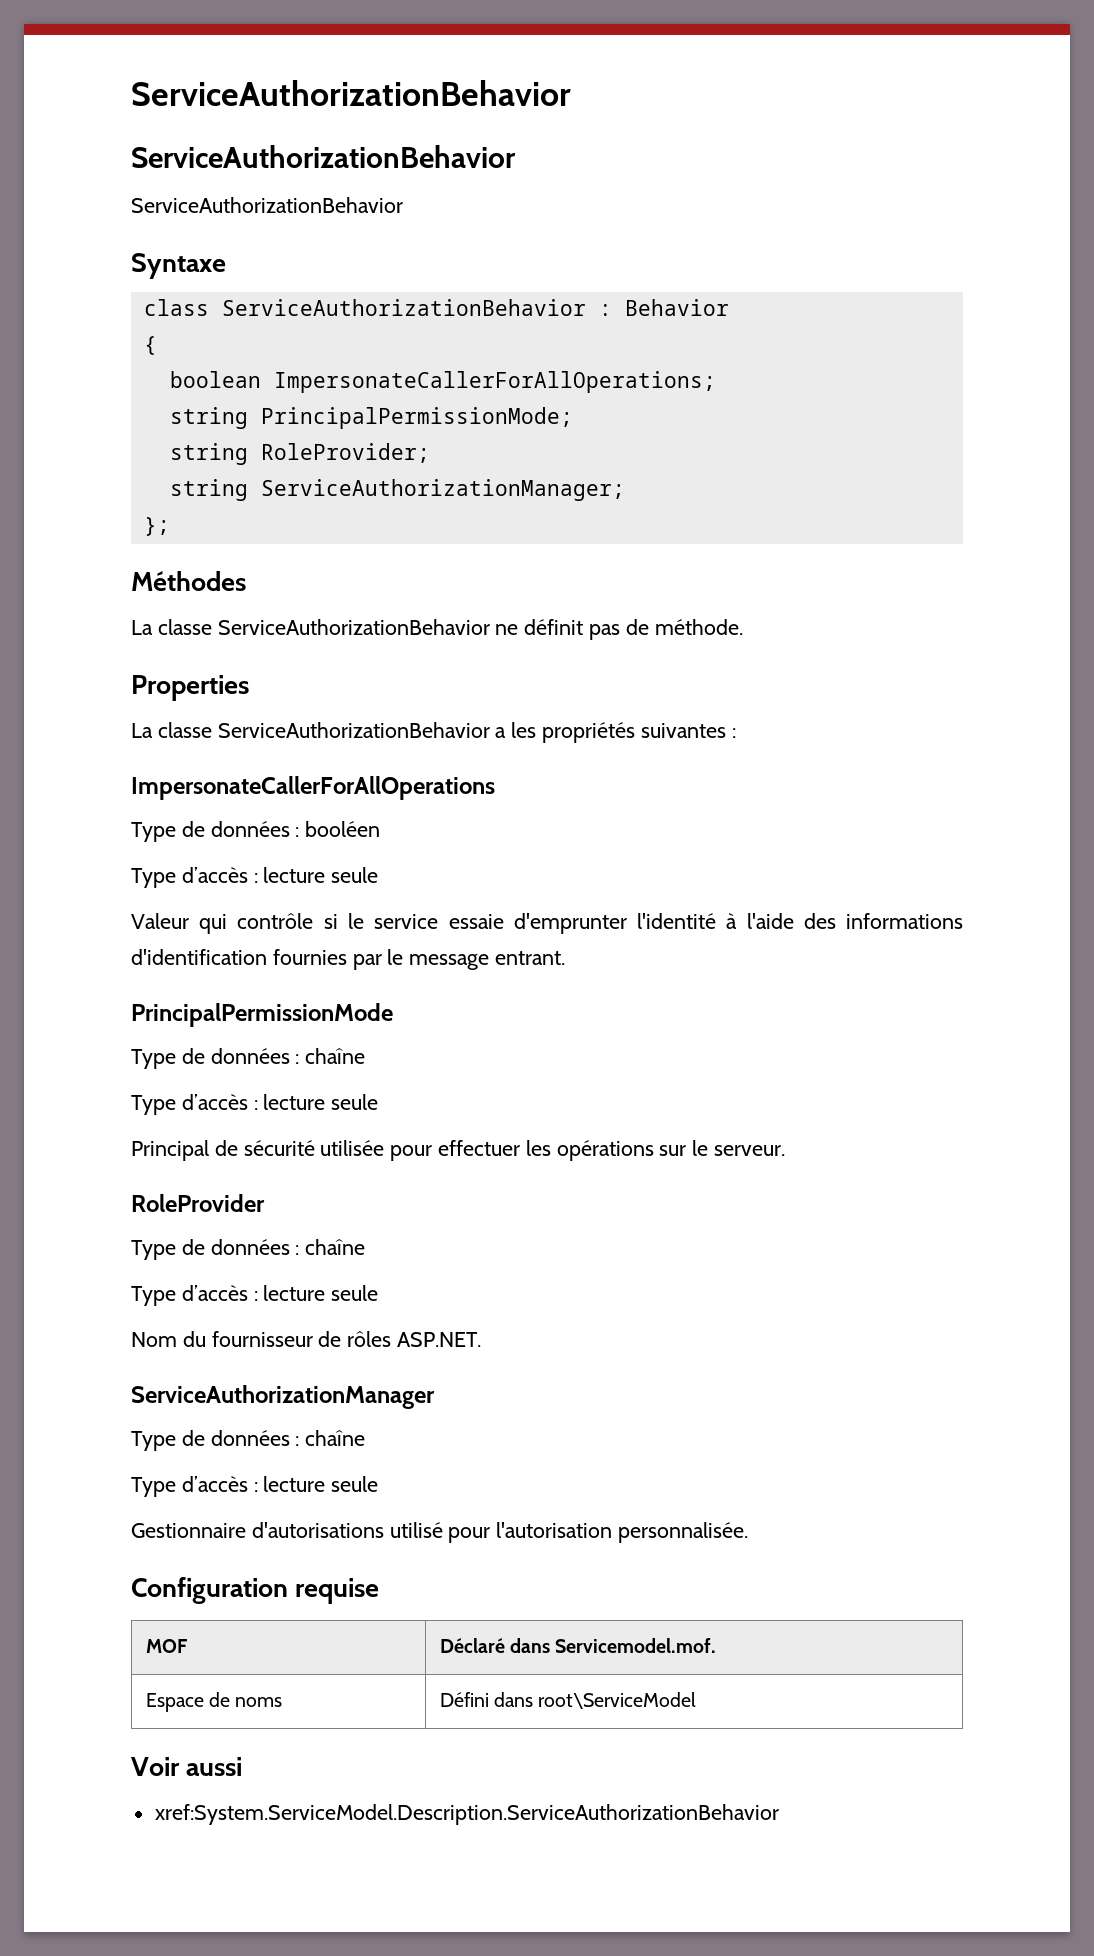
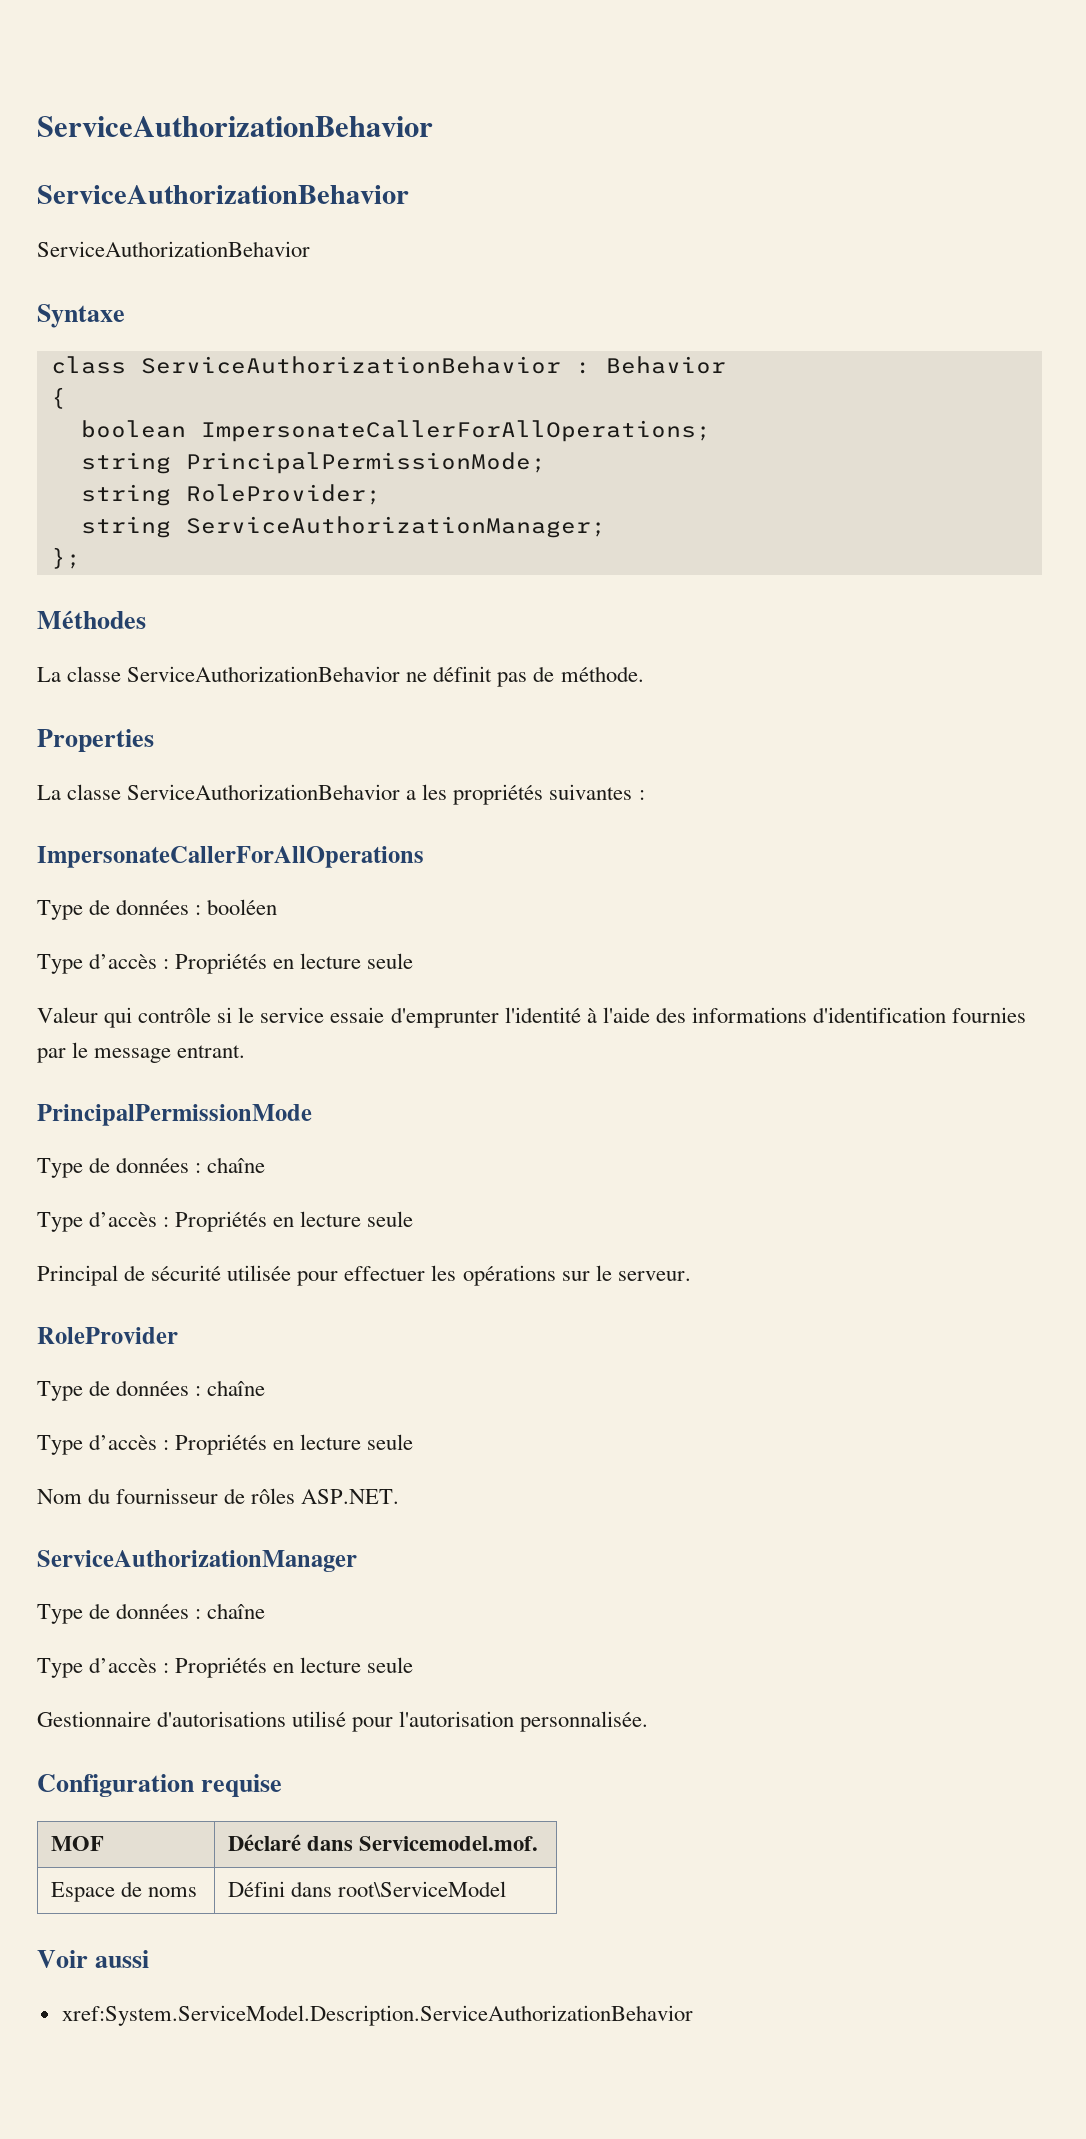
(258, 878) none -> [175,953,295,974] Propriétés en
(258, 1105) none -> [175,1211,295,1232] Propriétés en
(258, 1296) none -> [175,1434,295,1455] Propriétés en
(258, 1487) none -> [175,1657,295,1678] Propriétés en

